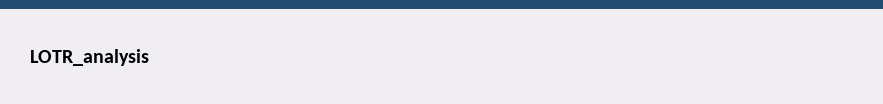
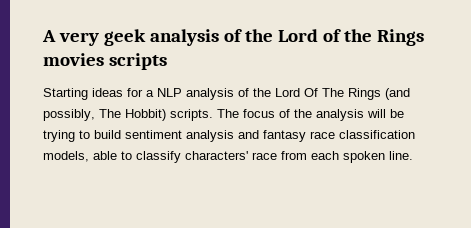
[30,49,149,66] LOTR_analysis -> [42,29,424,46] [43,53,167,70] [43,88,410,100] [43,109,404,121] [43,130,415,142] [43,151,413,163] A very geek analysis of the Lord of the Rings movies scripts // Starting ideas for a NLP analysis of the Lord Of The Rings (and possibly, The Hobbit) scripts. The focus of the analysis will be trying to build sentiment analysis and fantasy race classification models, able to classify characters' race from each spoken line.

